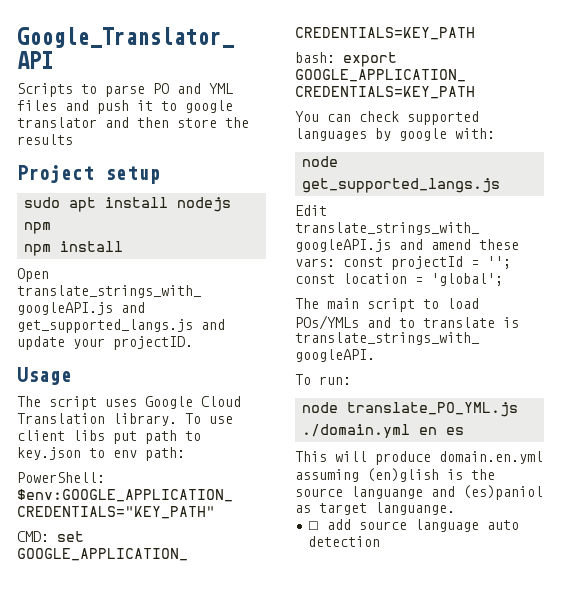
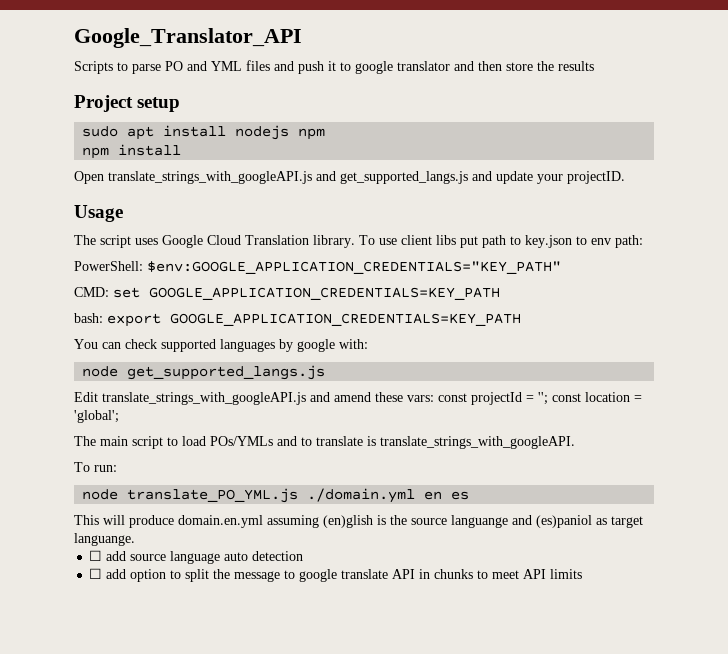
(381, 541) none -> [89,568,583,582] // ☐ add option to split the message to google translate API in chunks to meet API limits

